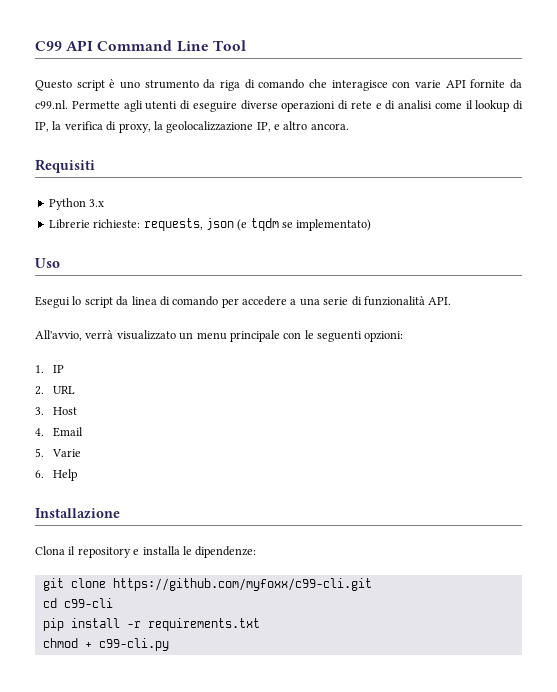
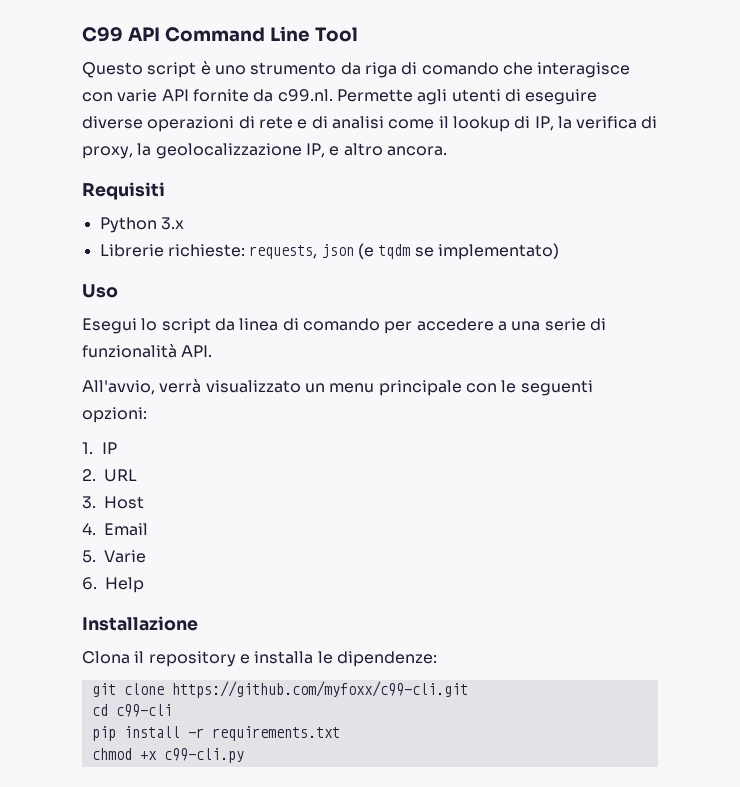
[84,642,92,648] + -> [139,751,157,760] +x

